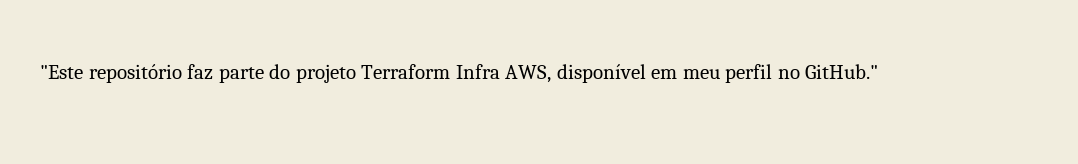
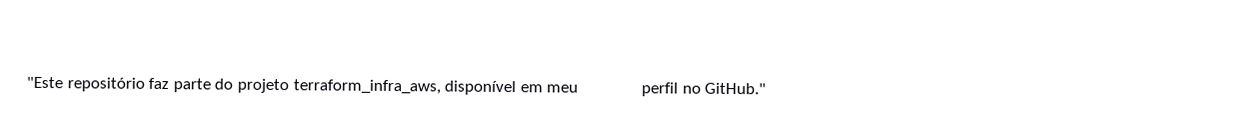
[361,64,552,83] Terraform Infra AWS, -> [292,79,441,95] terraform_infra_aws,

